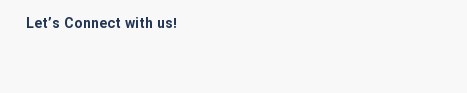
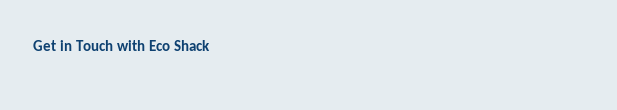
[26,17,177,28] Let’s Connect with us! -> [33,40,211,51] Get in Touch with Eco Shack

